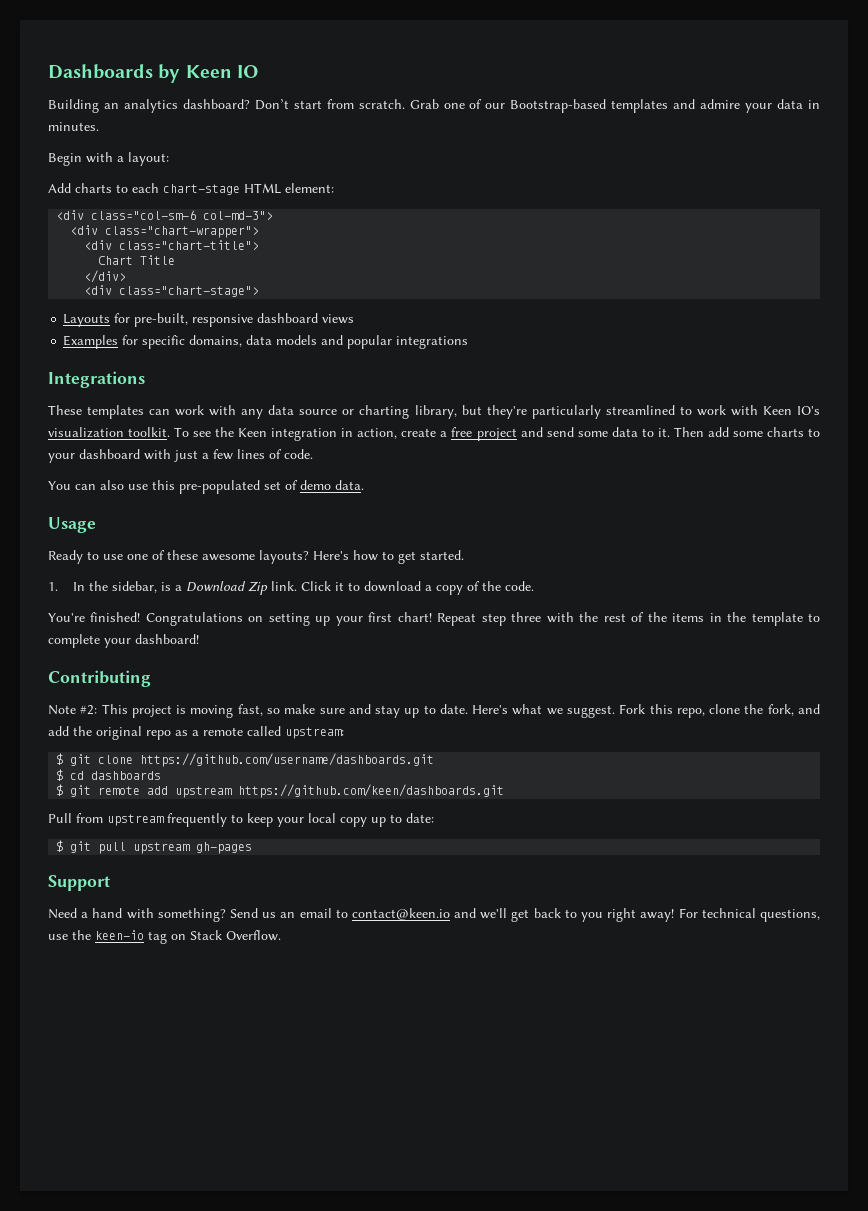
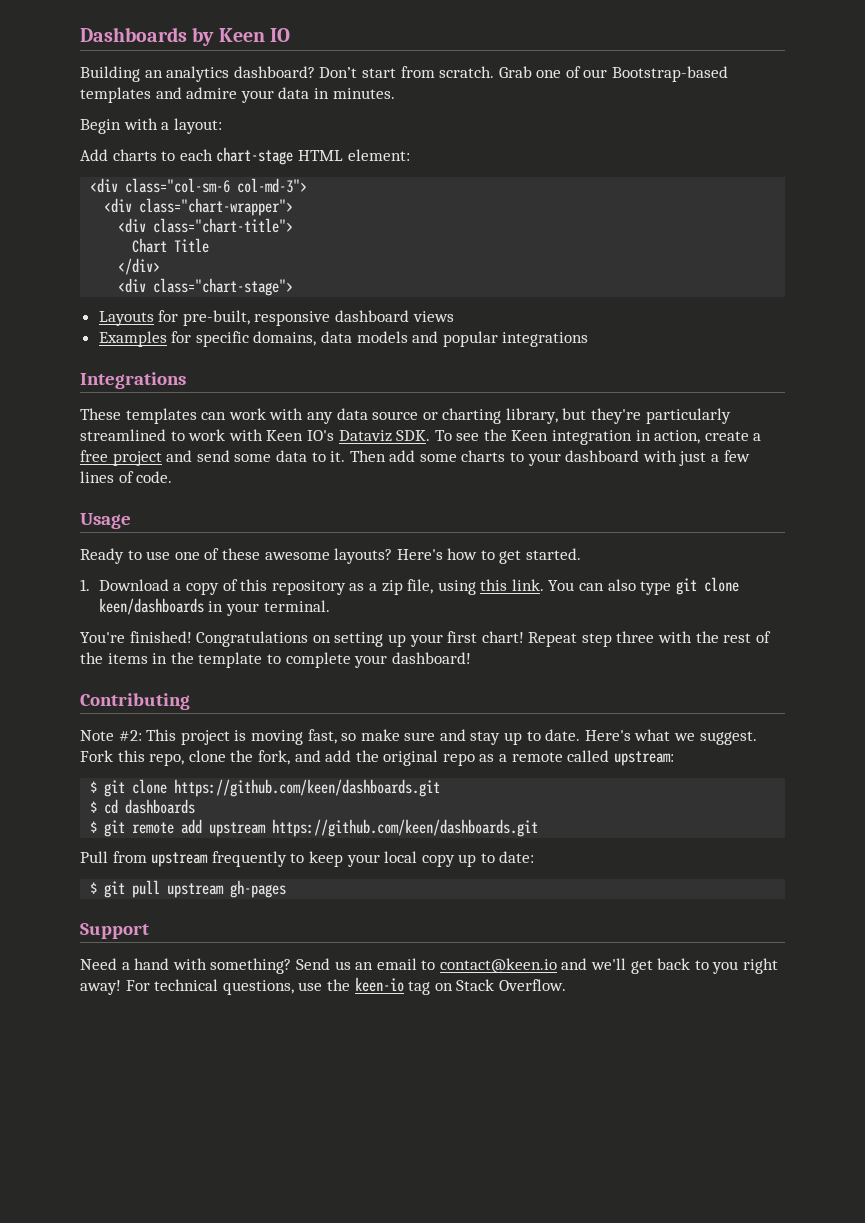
[48,427,171,438] visualization toolkit. -> [338,430,431,442] Dataviz SDK.
[48,480,364,494] // You can also use this pre-populated set of demo data. -> (173, 477) none
[72,581,534,595] In the sidebar, is a Download Zip link. Click it to download a copy of the code. -> [98,577,739,595] [98,598,330,616] Download a copy of this repository as a zip file, using this link. You can also type git clone keen/dashboards in your terminal.
[140,753,435,767] https://github.com/username/dashboards.git -> [174,779,441,797] https://github.com/keen/dashboards.git

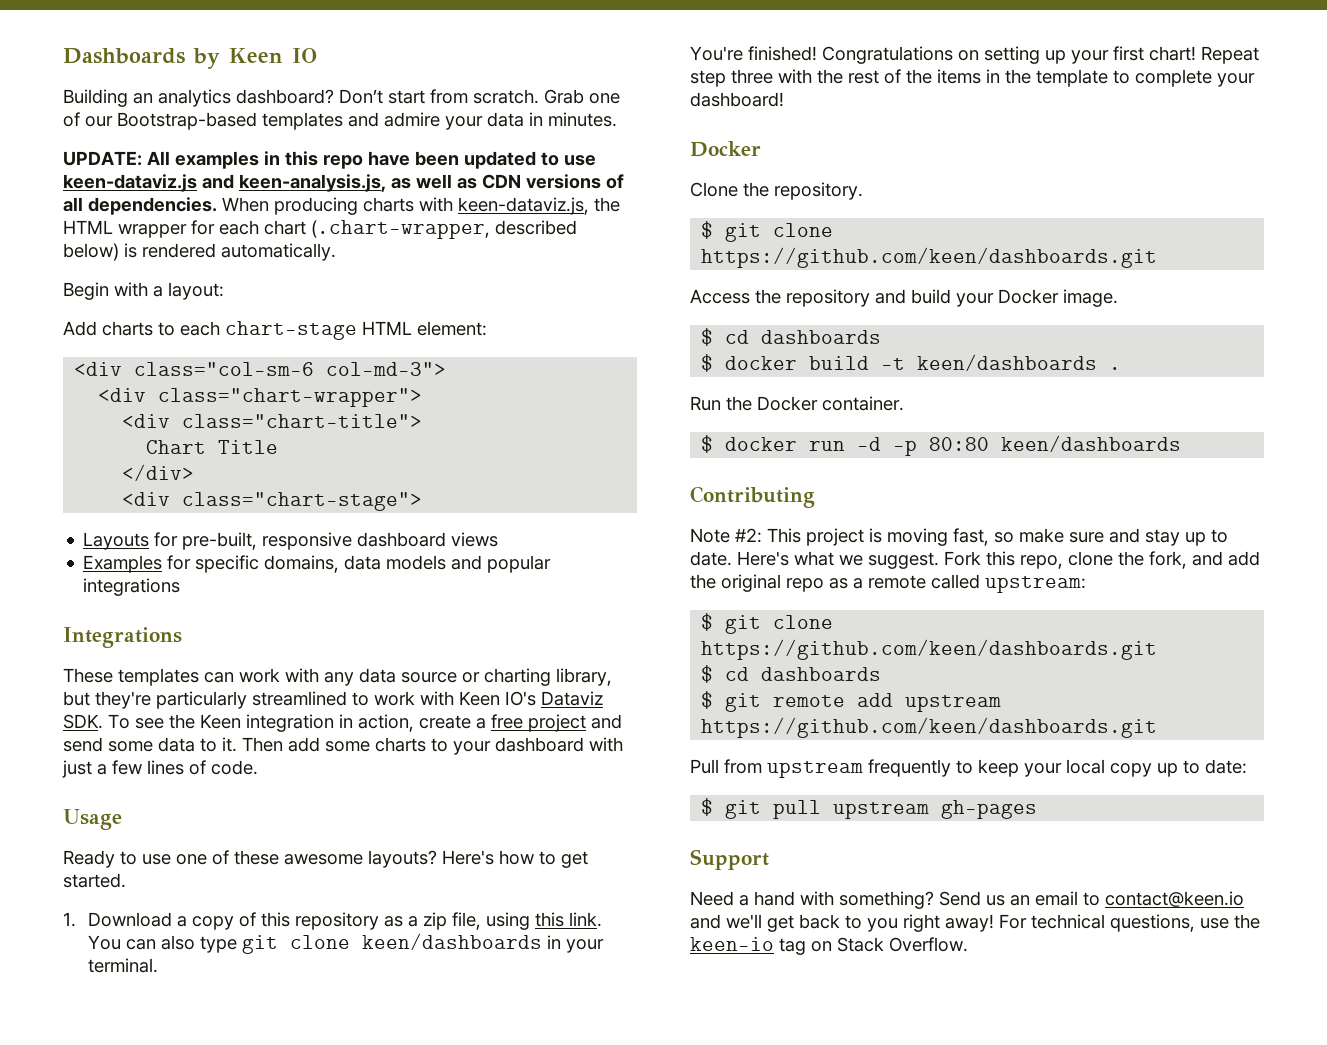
(395, 93) none -> [63,151,596,169] [63,174,624,192] [63,197,620,215] [63,220,577,239] [63,243,336,261] // UPDATE: All examples in this repo have been updated to use keen-dataviz.js and keen-analysis.js, as well as CDN versions of all dependencies. When producing charts with keen-dataviz.js, the HTML wrapper for each chart (.chart-wrapper, described below) is rendered automatically.
(471, 658) none -> [690,141,761,157] [690,182,863,200] [701,221,834,242] [701,247,1158,268] [690,289,1118,307] [701,328,882,346] [701,354,1122,372] [690,396,904,411] [701,435,1182,456] // Docker // Clone the repository. // $ git clone https://github.com/keen/dashboards.git // Access the repository and build your Docker image. // $ cd dashboards // $ docker build -t keen/dashboards . // Run the Docker container. // $ docker run -d -p 80:80 keen/dashboards

